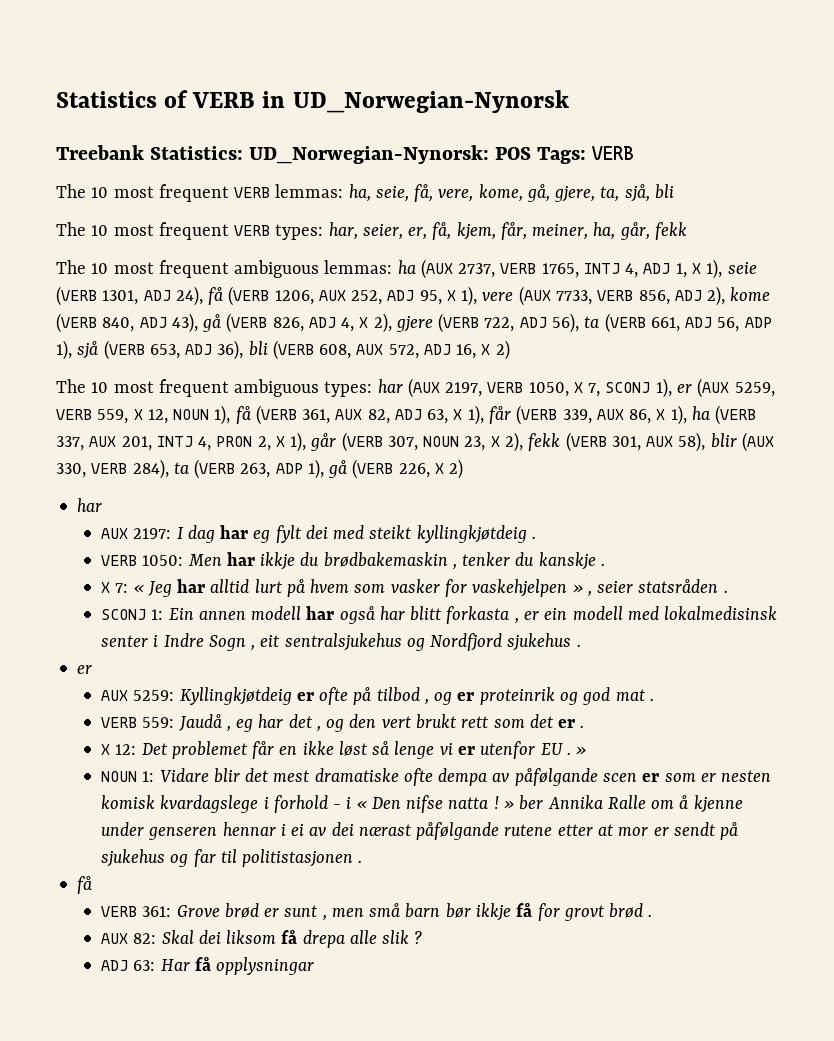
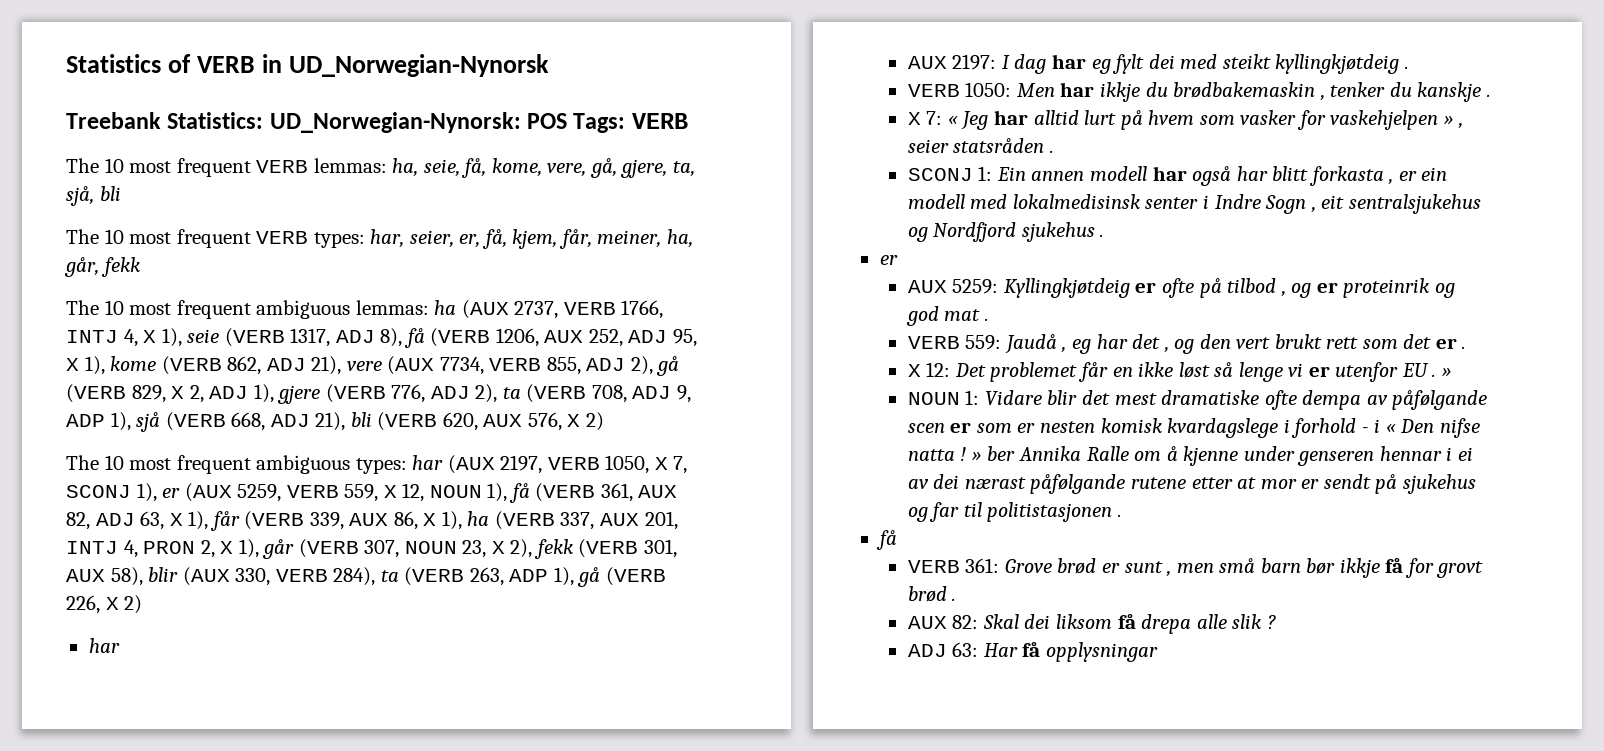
[438,184,523,202] vere, kome, -> [491,158,587,177] kome, vere,
[541,263,687,278] 1765, INTJ 4, ADJ 1, -> [621,300,664,319] [66,329,138,347] 1766, INTJ 4,
[102,286,203,306] 1301, ADJ 24), -> [290,328,403,347] 1317, ADJ 8),
[482,286,771,306] [56,313,772,333] [56,340,477,360] vere (AUX 7733, VERB 856, ADJ 2), kome (VERB 840, ADJ 43), gå (VERB 826, ADJ 4, X 2), gjere (VERB 722, ADJ 56), ta (VERB 661, ADJ 56, ADP 1), sjå (VERB 653, ADJ 36), bli (VERB 608, AUX 572, ADJ 16, -> [110,356,680,376] [66,384,692,404] [66,412,562,432] kome (VERB 862, ADJ 21), vere (AUX 7734, VERB 855, ADJ 2), gå (VERB 829, X 2, ADJ 1), gjere (VERB 776, ADJ 2), ta (VERB 708, ADJ 9, ADP 1), sjå (VERB 668, ADJ 21), bli (VERB 620, AUX 576,

